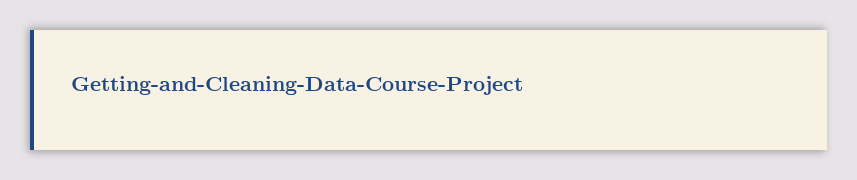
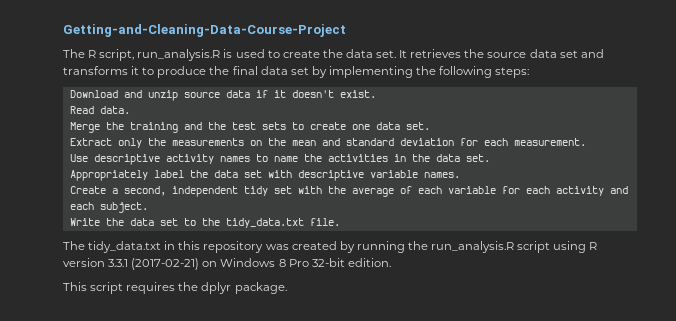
(523, 85) none -> [63,49,604,61] [63,66,530,78] [69,90,376,101] [69,106,130,114] [69,122,430,133] [69,138,586,148] [69,154,490,165] [69,170,460,181] [69,186,628,197] [69,202,148,213] [69,218,340,228] [63,241,598,253] [63,258,391,270] [63,282,287,294] // The R script, run_analysis.R is used to create the data set. It retrieves the source data set and transforms it to produce the final data set by implementing the following steps: // Download and unzip source data if it doesn't exist. // Read data. // Merge the training and the test sets to create one data set. // Extract only the measurements on the mean and standard deviation for each measurement. // Use descriptive activity names to name the activities in the data set. // Appropriately label the data set with descriptive variable names. // Create a second, independent tidy set with the average of each variable for each activity and each subject. // Write the data set to the tidy_data.txt file. // The tidy_data.txt in this repository was created by running the run_analysis.R script using R version 3.3.1 (2017-02-21) on Windows 8 Pro 32-bit edition. // This script requires the dplyr package.

